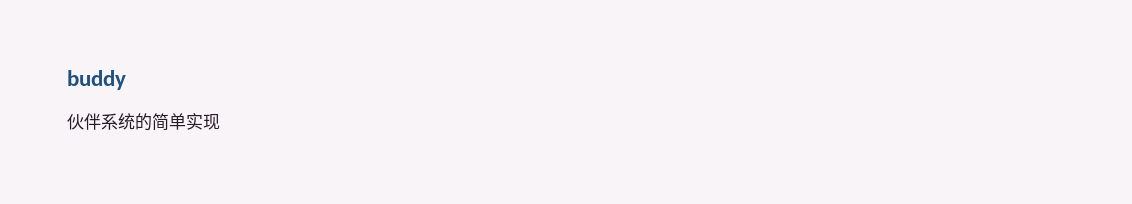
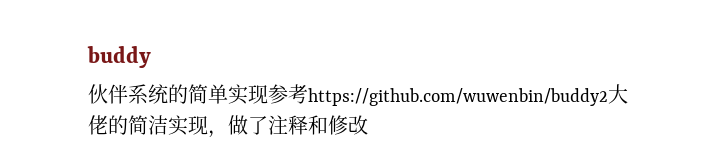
(220, 122) none -> [268,84,628,106] [88,115,368,138] 参考https://github.com/wuwenbin/buddy2大佬的简洁实现，做了注释和修改

